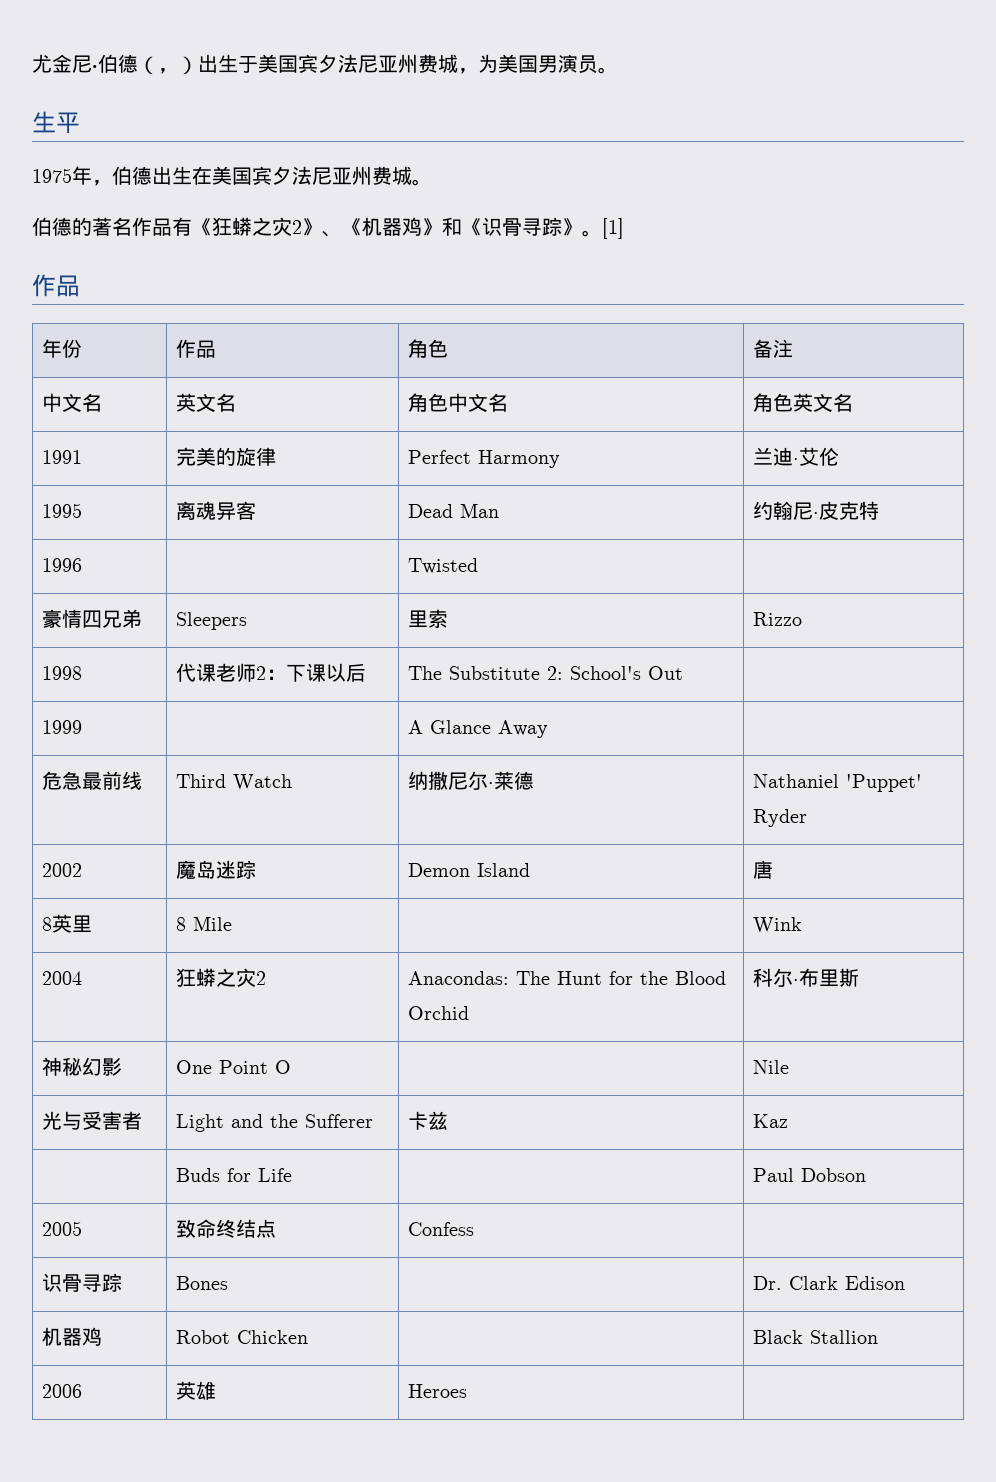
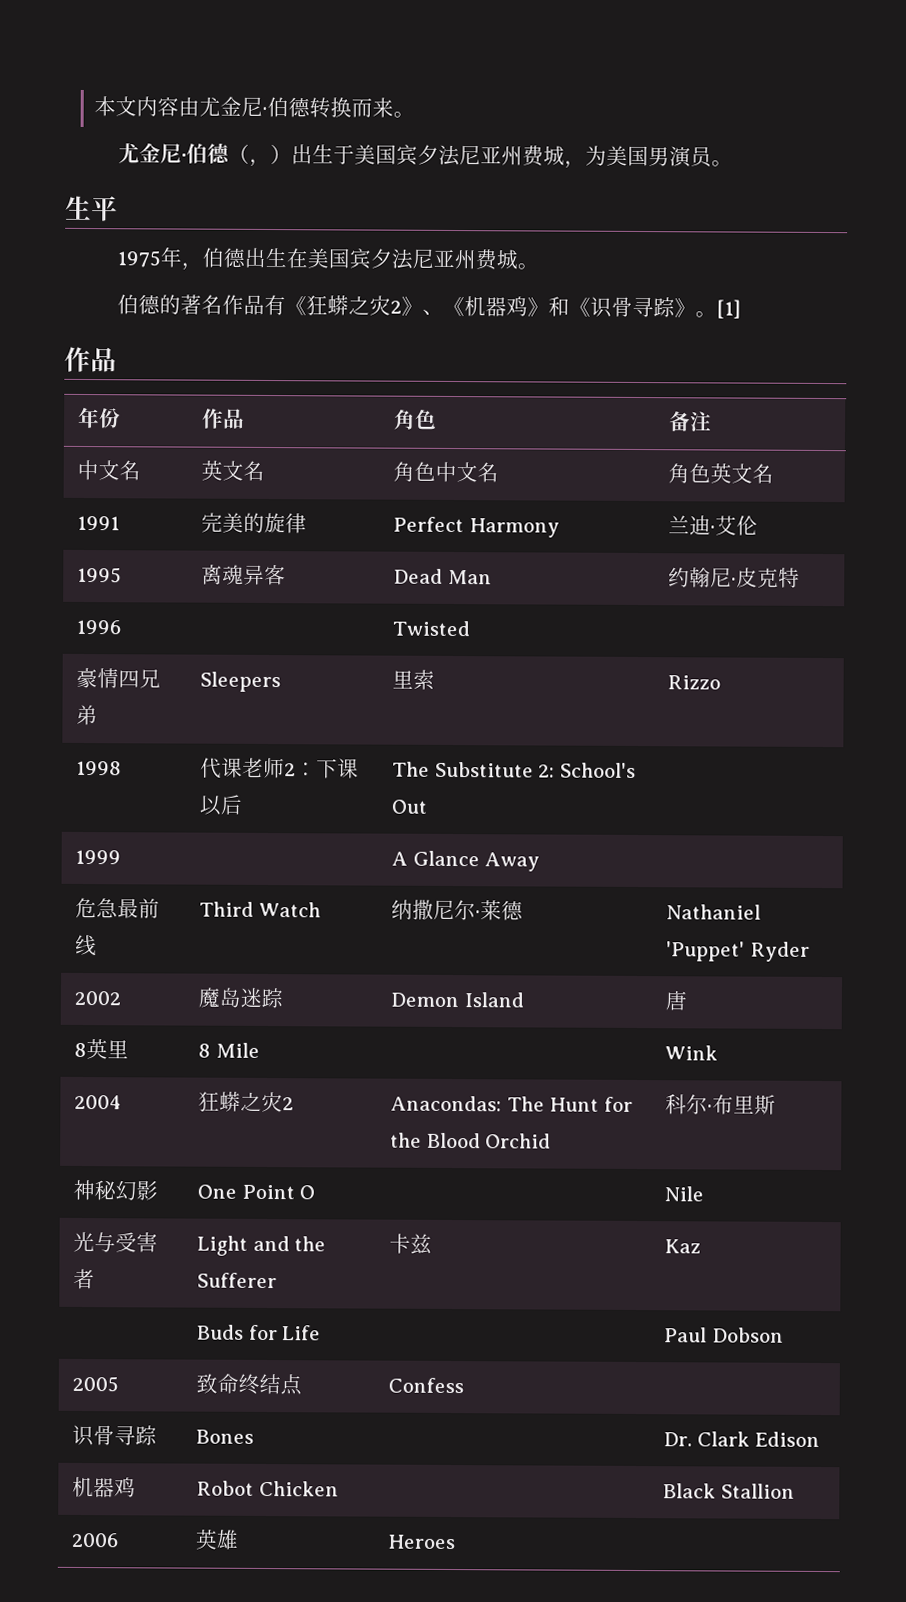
(32, 63) none -> [93,96,415,119] 本文内容由尤金尼·伯德转换而来。 //

